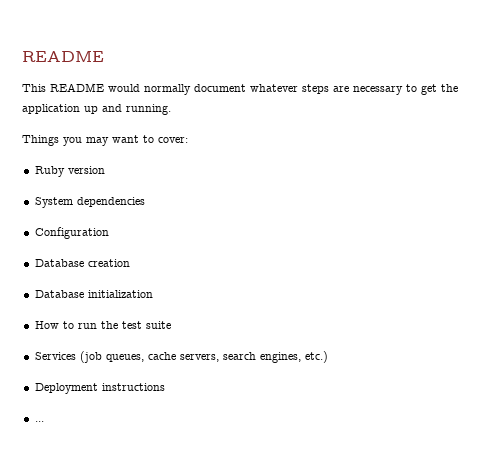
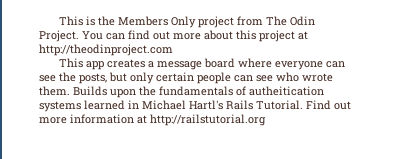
[22,51,104,62] [22,83,458,95] [22,104,171,115] [22,135,188,146] [34,166,105,177] [34,197,145,208] [34,227,109,239] [34,259,130,267] [34,290,153,298] [34,321,171,329] [34,351,328,363] [34,383,165,394] [34,421,44,422] README // This README would normally document whatever steps are necessary to get the application up and running. // Things you may want to cover: // Ruby version // System dependencies // Configuration // Database creation // Database initialization // How to run the test suite // Services (job queues, cache servers, search engines, etc.) // Deployment instructions // ... -> [58,16,315,28] [39,30,308,42] [39,44,173,56] [58,58,345,70] [39,72,333,84] [39,86,324,98] [39,100,351,112] [39,114,266,126] This is the Members Only project from The Odin Project. You can find out more about this project at http://theodinproject.com // This app creates a message board where everyone can see the posts, but only certain people can see who wrote them. Builds upon the fundamentals of autheitication systems learned in Michael Hartl's Rails Tutorial. Find out more information at http://railstutorial.org

